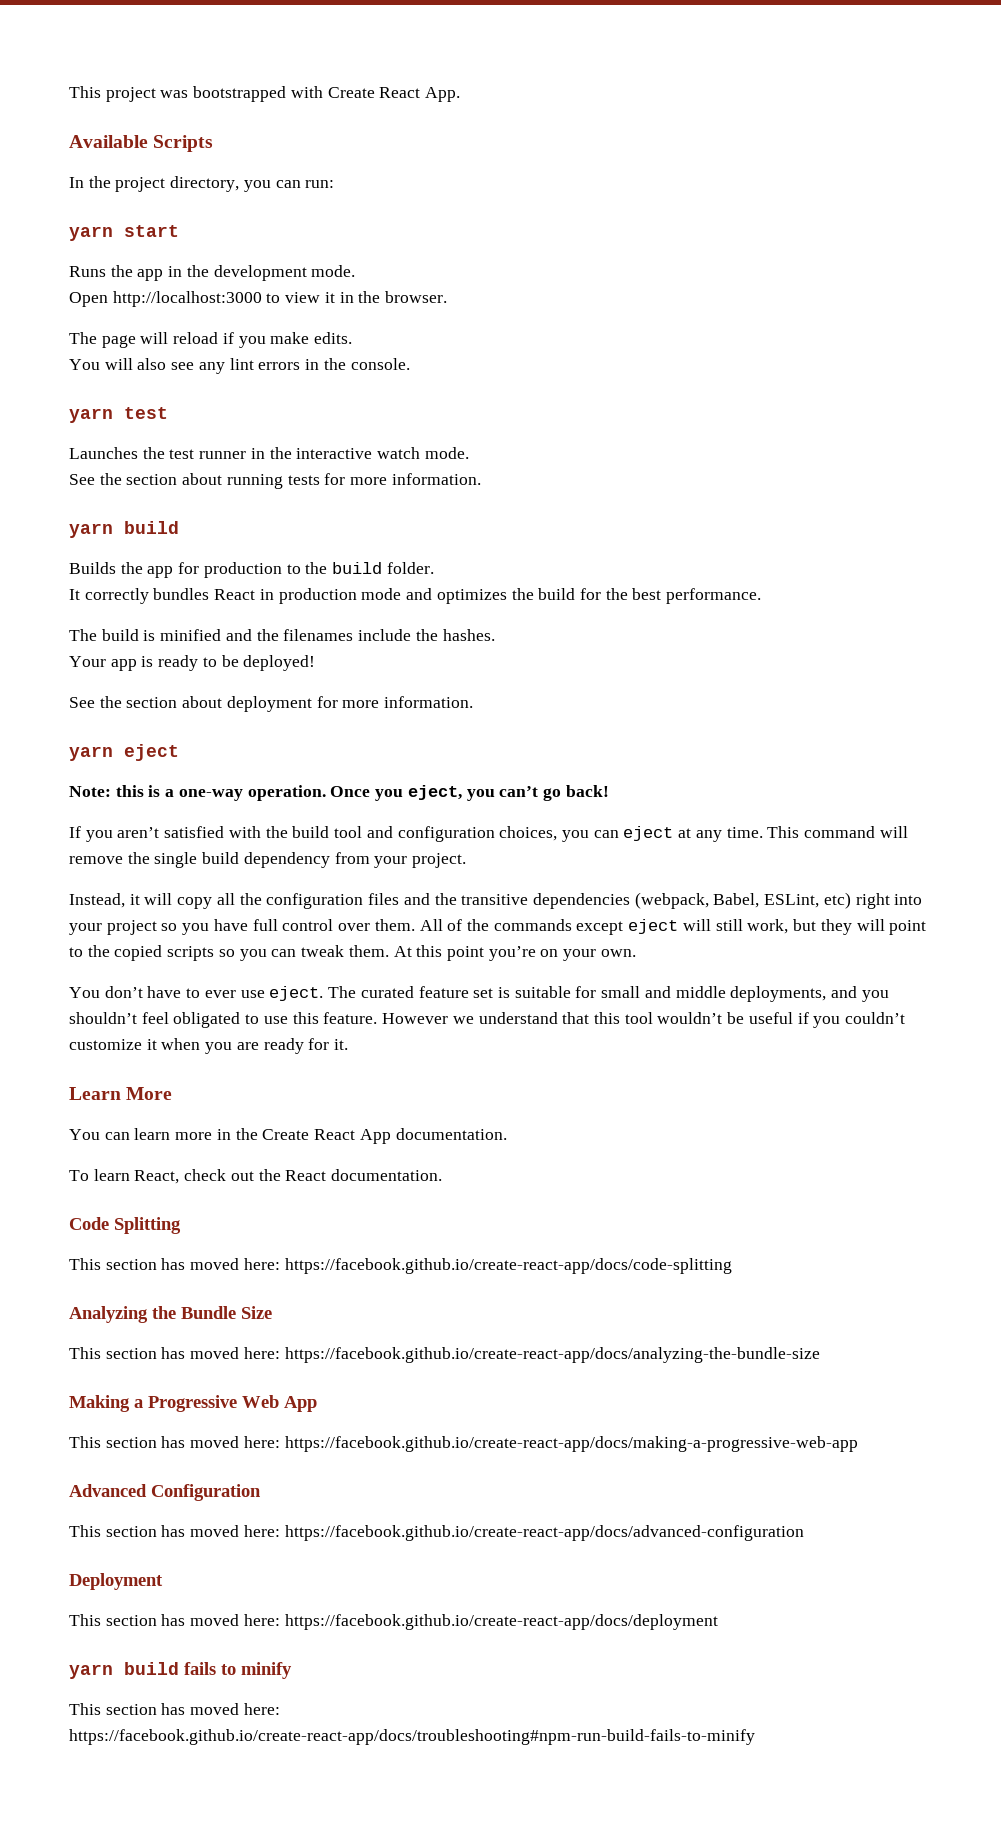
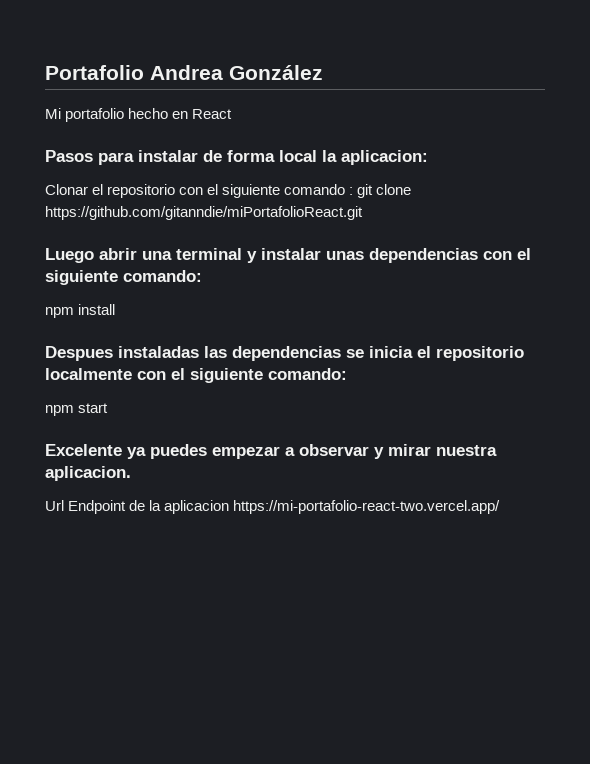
[69,86,461,102] [69,135,214,152] [69,176,335,192] [69,225,179,241] [69,265,356,281] [69,291,448,307] [69,332,353,348] [69,358,410,374] [69,407,168,423] [69,447,469,459] [69,473,481,489] [69,521,179,538] [69,562,434,578] [69,588,762,604] [69,629,495,641] [69,655,316,671] [69,696,474,712] [69,744,179,761] [69,785,609,801] [69,826,908,842] [69,852,467,868] [69,892,923,909] [69,919,927,935] [69,945,636,961] [69,986,889,1002] [69,1012,906,1028] [69,1038,349,1054] [69,1087,173,1100] [69,1128,507,1144] [69,1169,443,1184] [69,1217,181,1234] [69,1258,732,1274] [69,1306,272,1323] [69,1347,820,1363] [69,1395,317,1412] [69,1436,858,1452] [69,1484,261,1501] [69,1525,804,1541] [69,1573,163,1590] [69,1614,718,1630] [69,1662,292,1679] [69,1703,280,1715] [69,1729,755,1745] This project was bootstrapped with Create React App. // Available Scripts // In the project directory, you can run: // yarn start // Runs the app in the development mode. // Open http://localhost:3000 to view it in the browser. // The page will reload if you make edits. // You will also see any lint errors in the console. // yarn test // Launches the test runner in the interactive watch mode. // See the section about running tests for more information. // yarn build // Builds the app for production to the build folder. // It correctly bundles React in production mode and optimizes the build for the best performance. // The build is minified and the filenames include the hashes. // Your app is ready to be deployed! // See the section about deployment for more information. // yarn eject // Note: this is a one-way operation. Once you eject, you can’t go back! // If you aren’t satisfied with the build tool and configuration choices, you can eject at any time. This command will remove the single build dependency from your project. // Instead, it will copy all the configuration files and the transitive dependencies (webpack, Babel, ESLint, etc) right into your project so you have full control over them. All of the commands except eject will still work, but they will point to the copied scripts so you can tweak them. At this point you’re on your own. // You don’t have to ever use eject. The curated feature set is suitable for small and middle deployments, and you shouldn’t feel obligated to use this feature. However we understand that this tool wouldn’t be useful if you couldn’t customize it when you are ready for it. // Learn More // You can learn more in the Create React App documentation. // To learn React, check out the React documentation. // Code Splitting // This section has moved here: https://facebook.github.io/create-react-app/docs/code-splitting // Analyzing the Bundle Size // This section has moved here: https://facebook.github.io/create-react-app/docs/analyzing-the-bundle-size // Making a Progressive Web App // This section has moved here: https://facebook.github.io/create-react-app/docs/making-a-progressive-web-app // Advanced Configuration // This section has moved here: https://facebook.github.io/create-react-app/docs/advanced-configuration // Deployment // This section has moved here: https://facebook.github.io/create-react-app/docs/deployment // yarn build fails to minify // This section has moved here: https://facebook.github.io/create-react-app/docs/troubleshooting#npm-run-build-fails-to-minify -> [45,65,323,80] [45,108,233,122] [45,150,428,165] [45,184,412,198] [45,206,363,220] [45,248,531,263] [45,270,202,285] [45,304,116,318] [45,346,524,361] [45,368,347,383] [45,403,109,416] [45,444,497,459] [45,466,131,481] [45,500,501,514] Portafolio Andrea González // Mi portafolio hecho en React // Pasos para instalar de forma local la aplicacion: // Clonar el repositorio con el siguiente comando : git clone https://github.com/gitanndie/miPortafolioReact.git // Luego abrir una terminal y instalar unas dependencias con el siguiente comando: // npm install // Despues instaladas las dependencias se inicia el repositorio localmente con el siguiente comando: // npm start // Excelente ya puedes empezar a observar y mirar nuestra aplicacion. // Url Endpoint de la aplicacion https://mi-portafolio-react-two.vercel.app/

